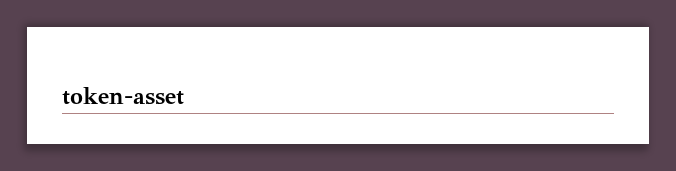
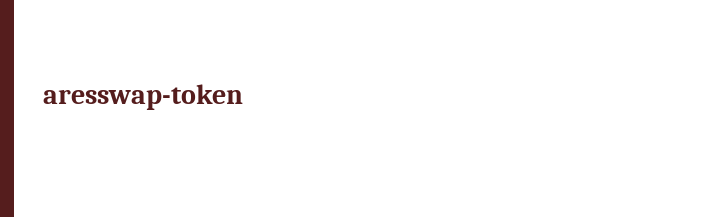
[62,87,184,105] token-asset -> [43,84,243,110] aresswap-token

